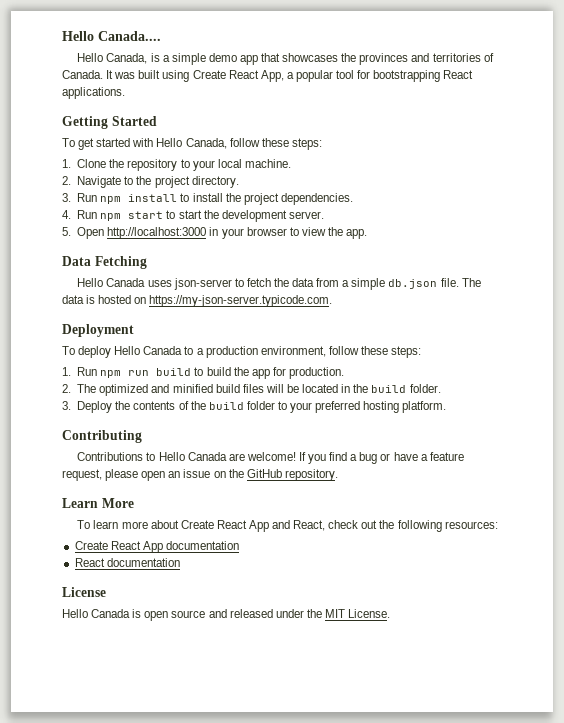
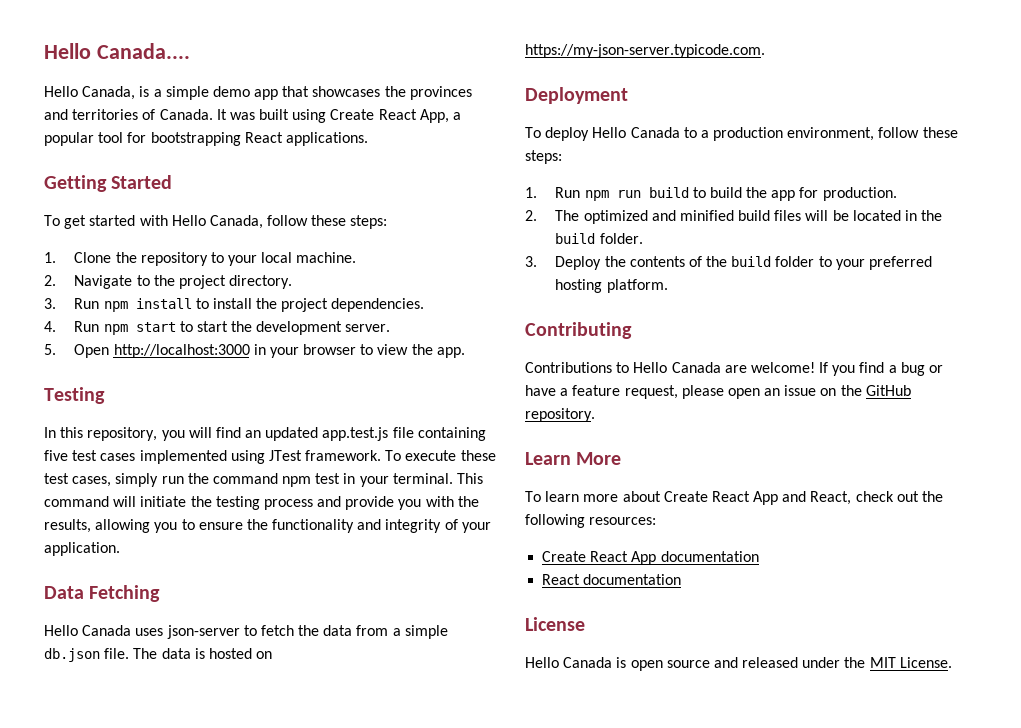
(368, 234) none -> [44,387,105,404] [44,427,486,441] [44,450,496,464] [44,473,484,487] [44,496,479,510] [44,519,491,533] [44,542,120,556] // Testing // In this repository, you will find an updated app.test.js file containing five test cases implemented using JTest framework. To execute these test cases, simply run the command npm test in your terminal. This command will initiate the testing process and provide you with the results, allowing you to ensure the functionality and integrity of your application.

